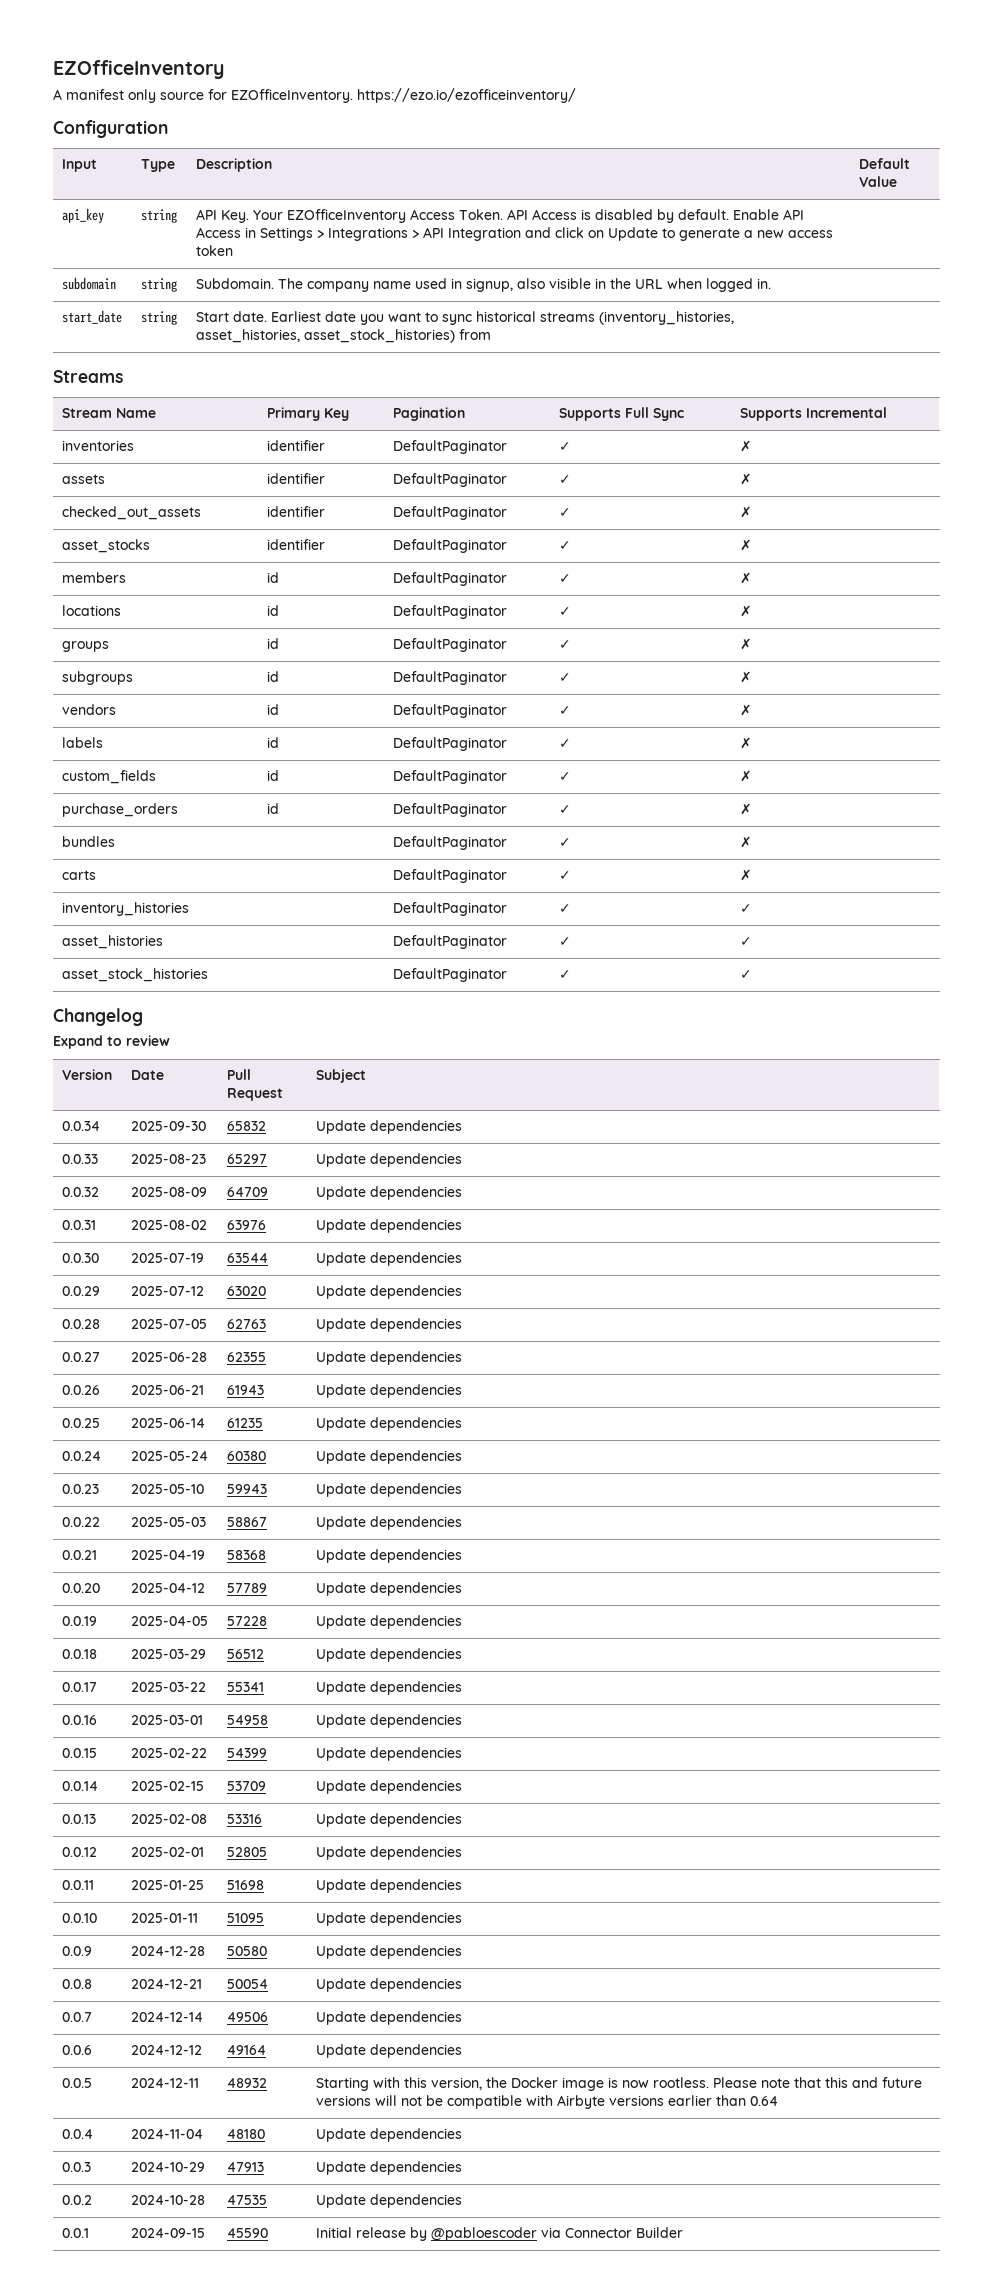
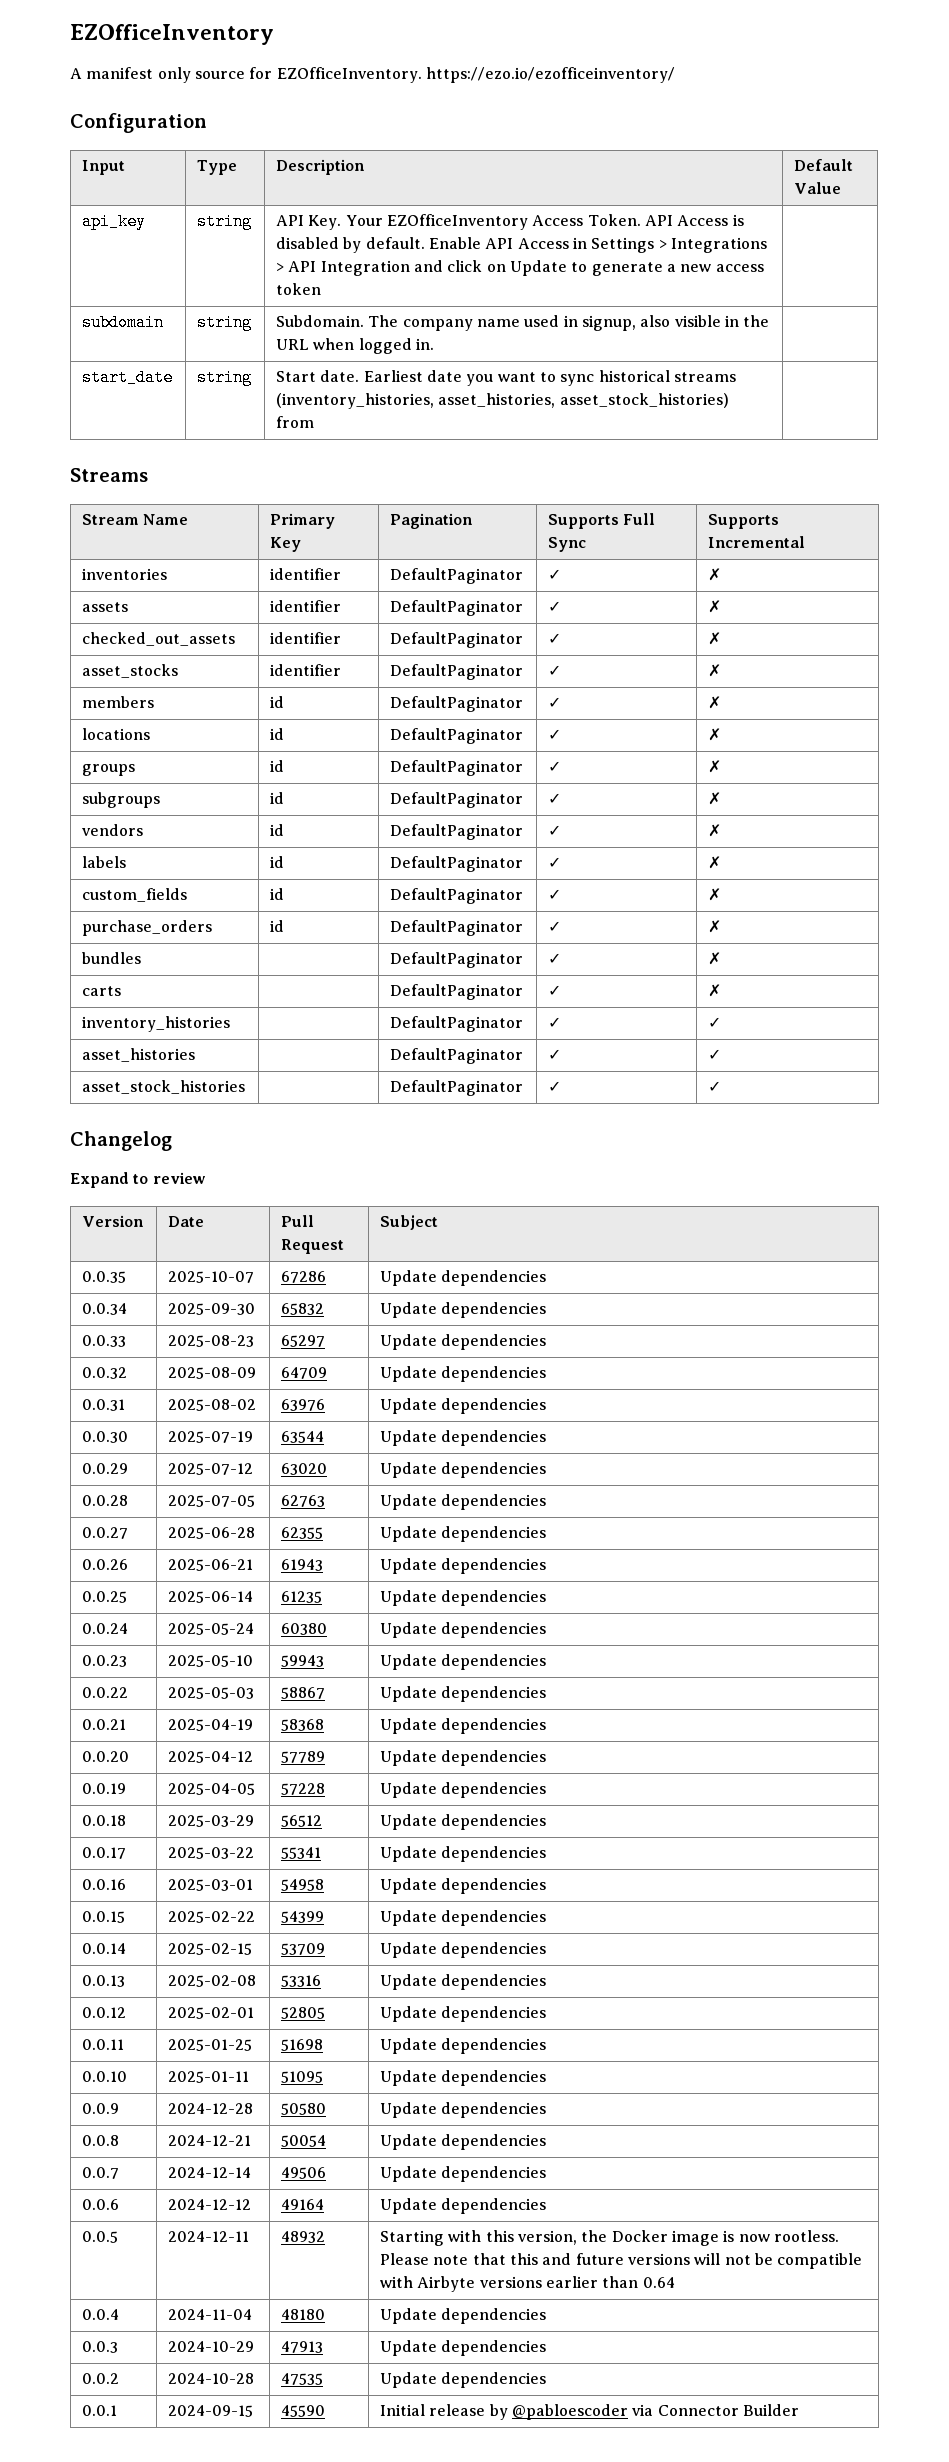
(367, 1076) none -> [82,1271,127,1283] [168,1271,255,1283] [281,1271,327,1283] [380,1270,547,1286] // 0.0.35 | 2025-10-07 | 67286 | Update dependencies

